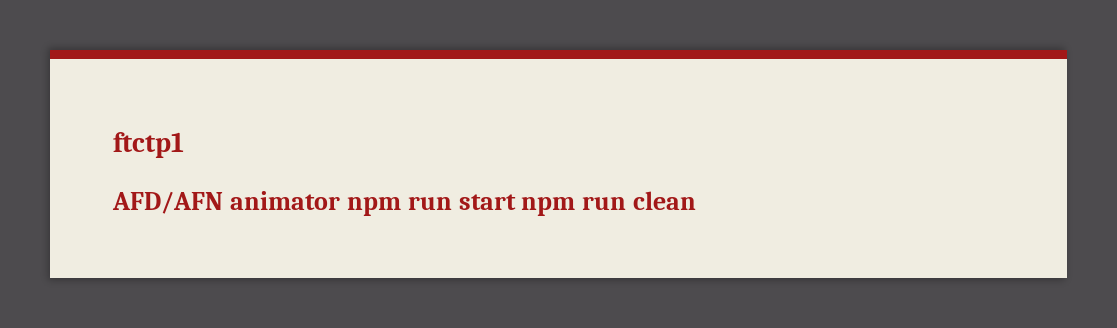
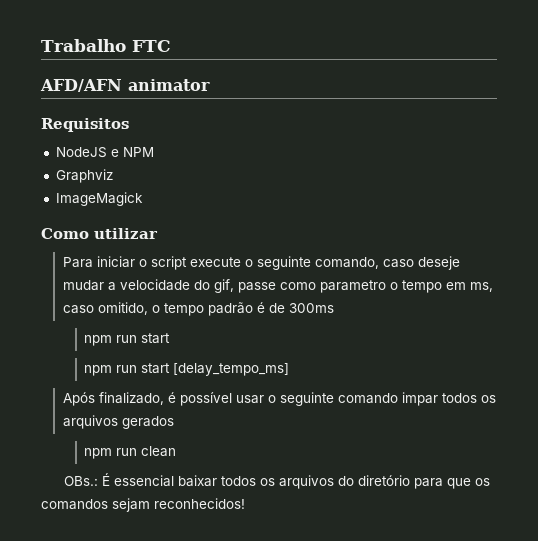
[113,132,184,158] ftctp1 -> [41,39,171,52] Trabalho FTC
[346,191,697,216] npm run start npm run clean -> [41,118,129,132] [55,147,154,158] [55,169,113,183] [55,192,143,206] [41,228,158,239] [62,256,460,270] [62,279,493,293] [62,302,334,316] [84,333,171,346] [84,363,290,376] [62,392,496,406] [62,415,174,429] [84,446,177,459] [64,473,491,489] [41,498,245,512] // Requisitos // NodeJS e NPM // Graphviz // ImageMagick // Como utilizar // Para iniciar o script execute o seguinte comando, caso deseje mudar a velocidade do gif, passe como parametro o tempo em ms, caso omitido, o tempo padrão é de 300ms // npm run start // npm run start [delay_tempo_ms] // Após finalizado, é possível usar o seguinte comando impar todos os arquivos gerados // npm run clean // OBs.: É essencial baixar todos os arquivos do diretório para que os comandos sejam reconhecidos!

